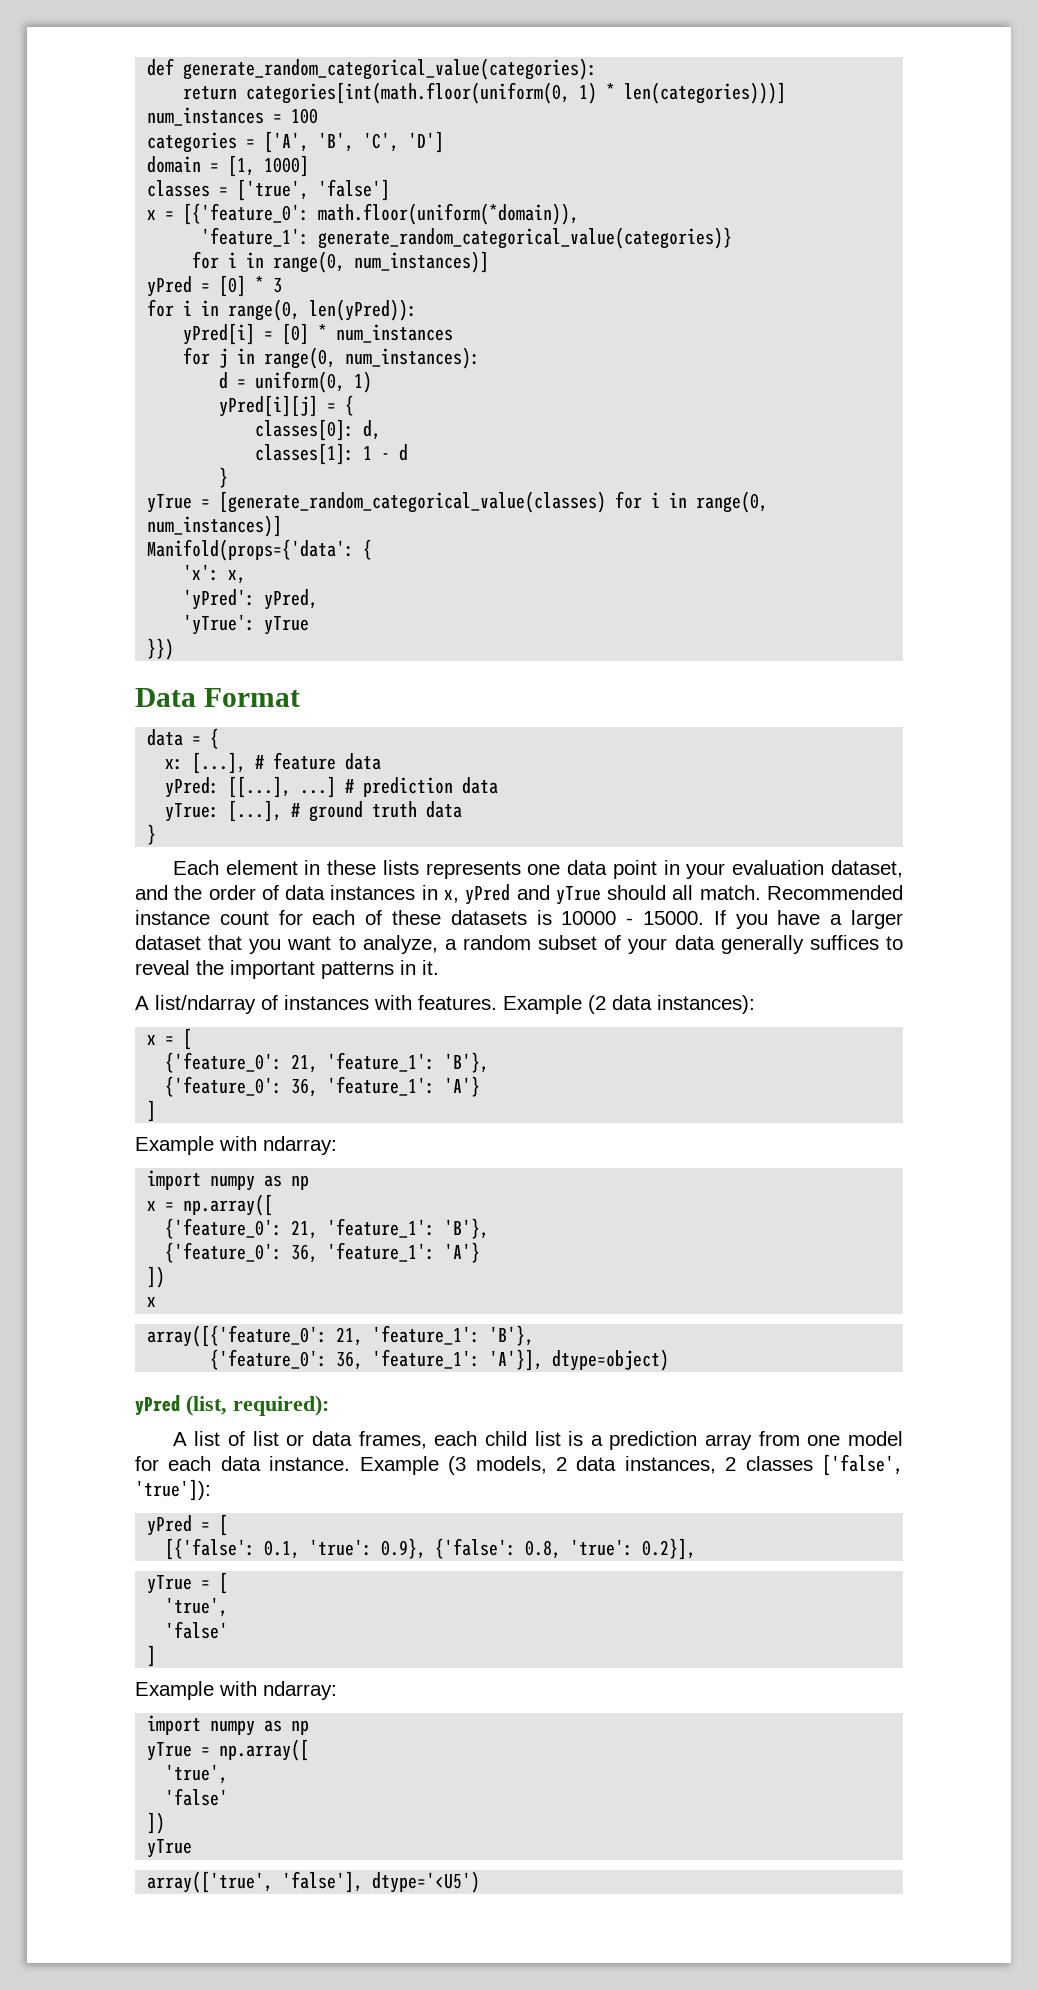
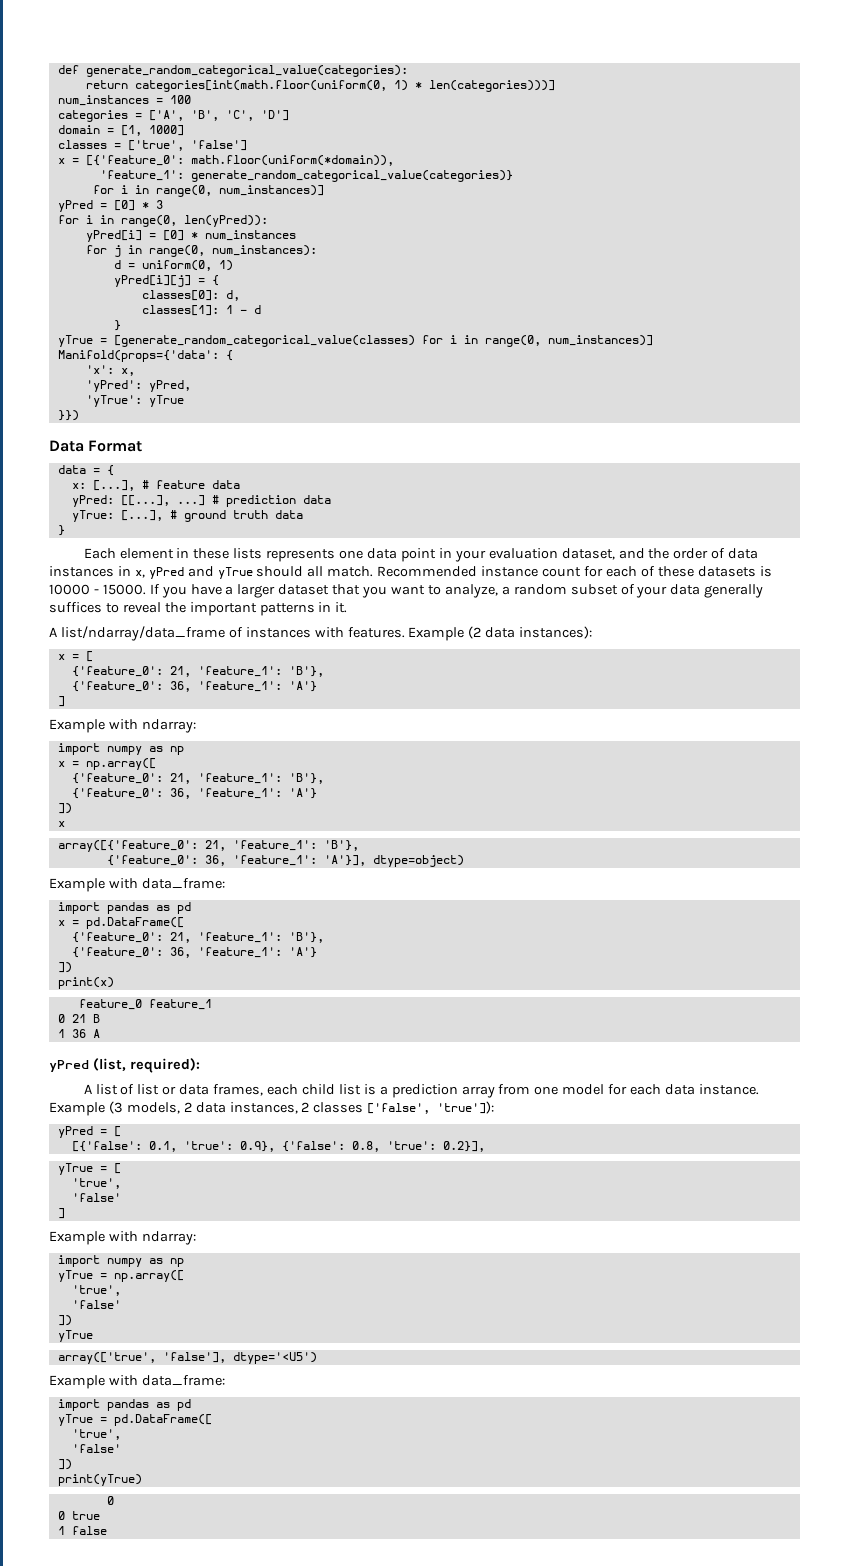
[155,995,256,1014] list/ndarray -> [60,626,225,641] list/ndarray/data_frame
(670, 1360) none -> [49,878,225,892] [57,902,191,914] [57,917,184,929] [71,932,324,943] [71,947,317,958] [57,962,72,973] [57,977,114,989] [78,999,212,1010] [57,1014,100,1023] [57,1029,100,1038] // Example with data_frame: // import pandas as pd // x = pd.DataFrame([ // {'feature_0': 21, 'feature_1': 'B'}, // {'feature_0': 36, 'feature_1': 'A'} // ]) // print(x) // feature_0 feature_1 // 0 21 B // 1 36 A
(481, 1882) none -> [49,1375,225,1389] [57,1399,191,1411] [57,1414,212,1426] [71,1429,121,1440] [71,1444,121,1453] [57,1459,72,1470] [57,1474,142,1486] [106,1496,114,1505] [57,1511,100,1520] [57,1526,107,1535] // Example with data_frame: // import pandas as pd // yTrue = pd.DataFrame([ // 'true', // 'false' // ]) // print(yTrue) // 0 // 0 true // 1 false

